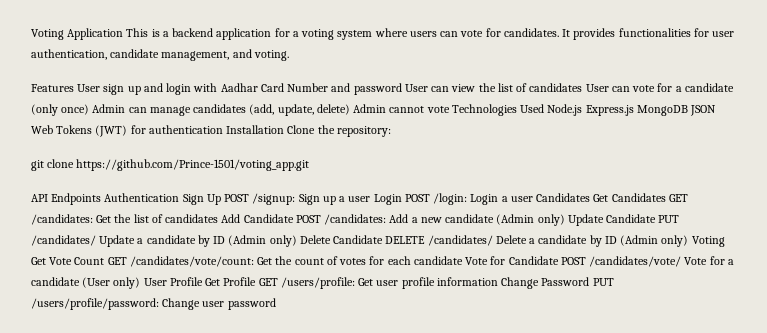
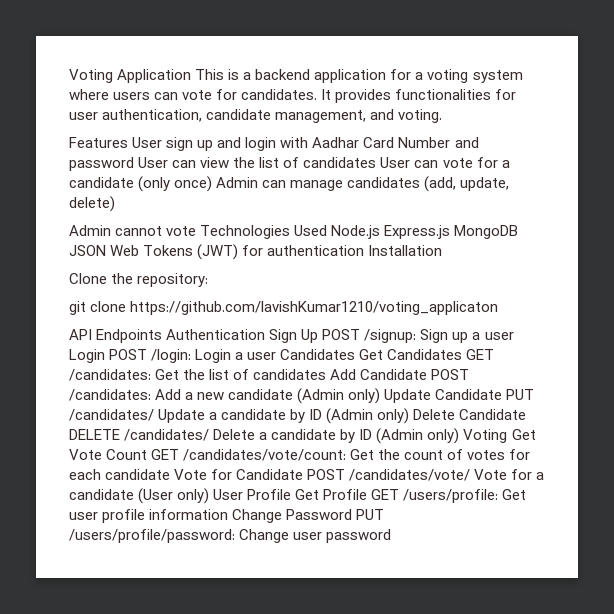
(350, 109) none -> (115, 204) //
(285, 129) none -> (443, 250) //
[76,159,310,171] https://github.com/Prince-1501/voting_app.git -> [130,301,499,315] https://github.com/lavishKumar1210/voting_applicaton

